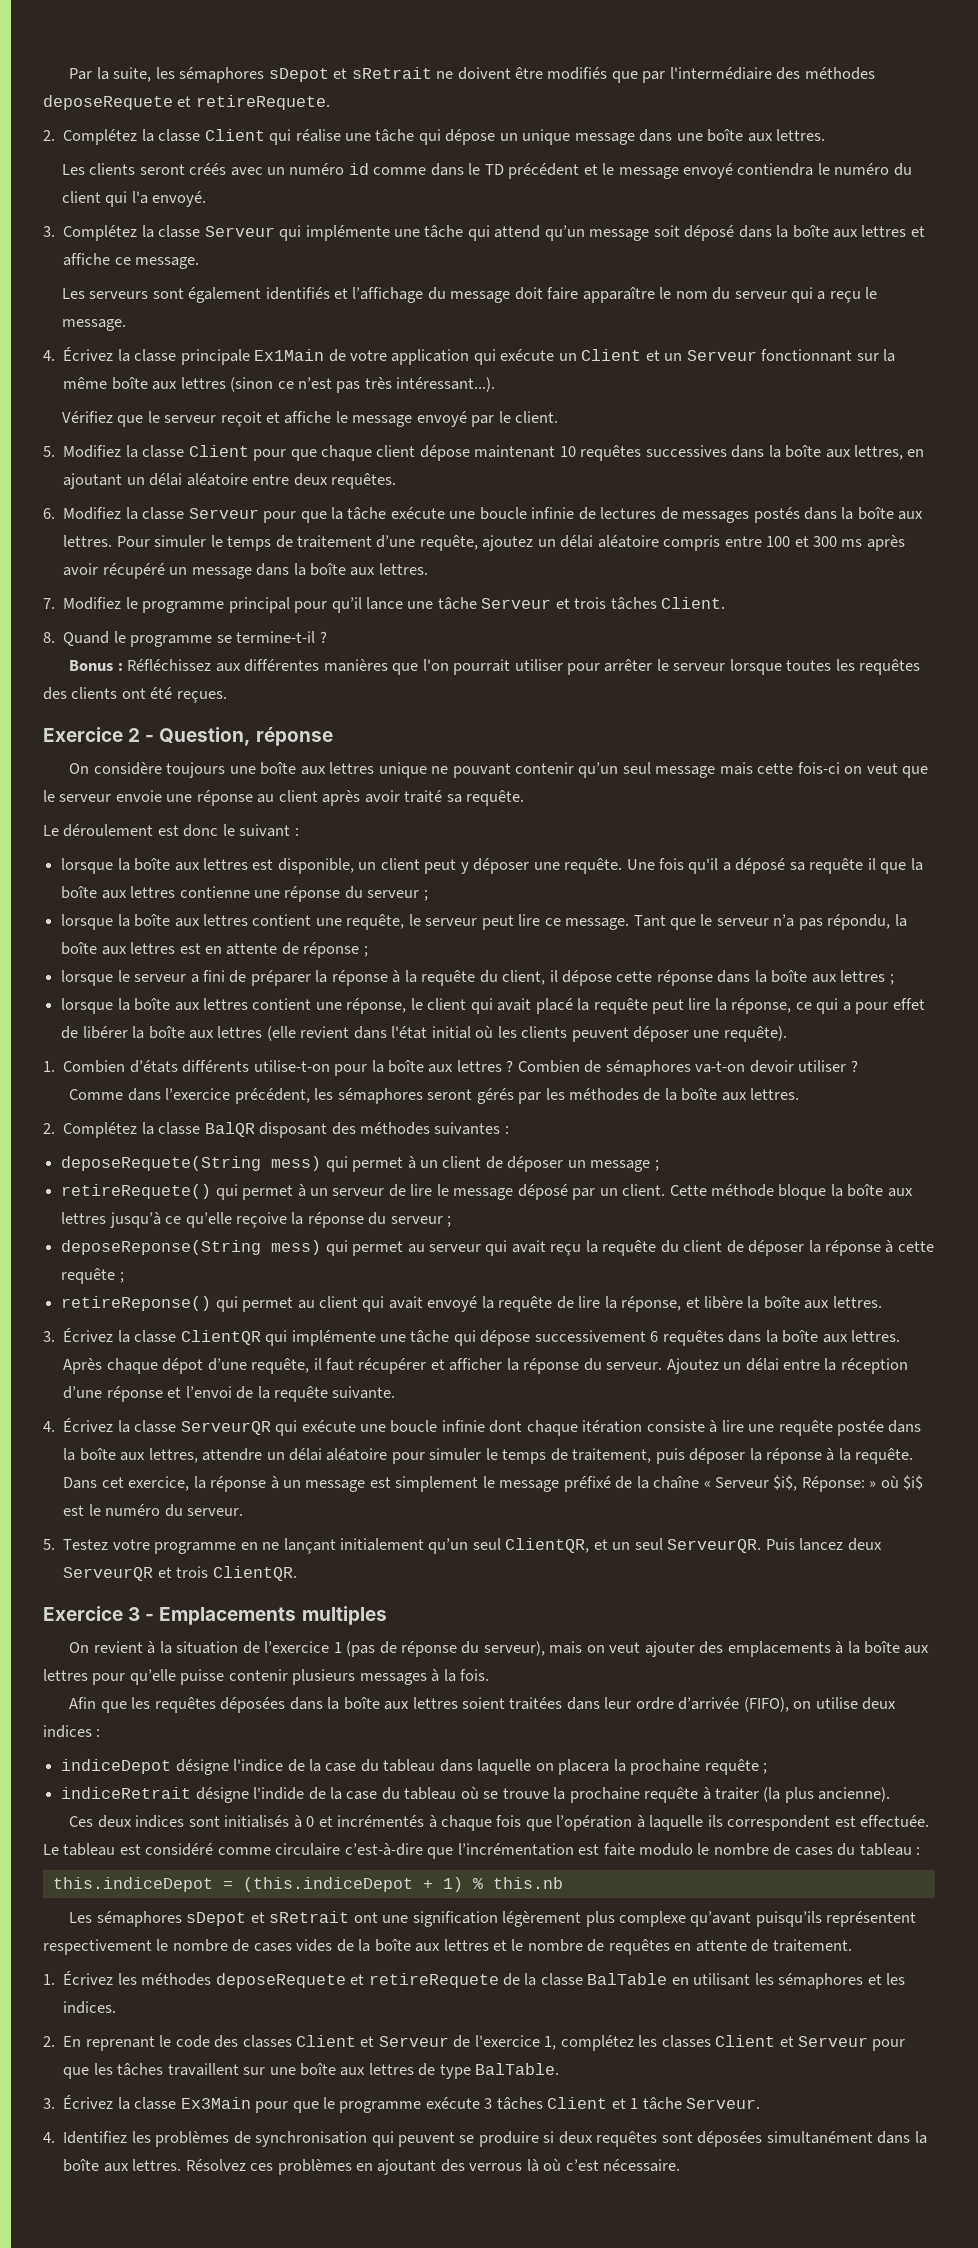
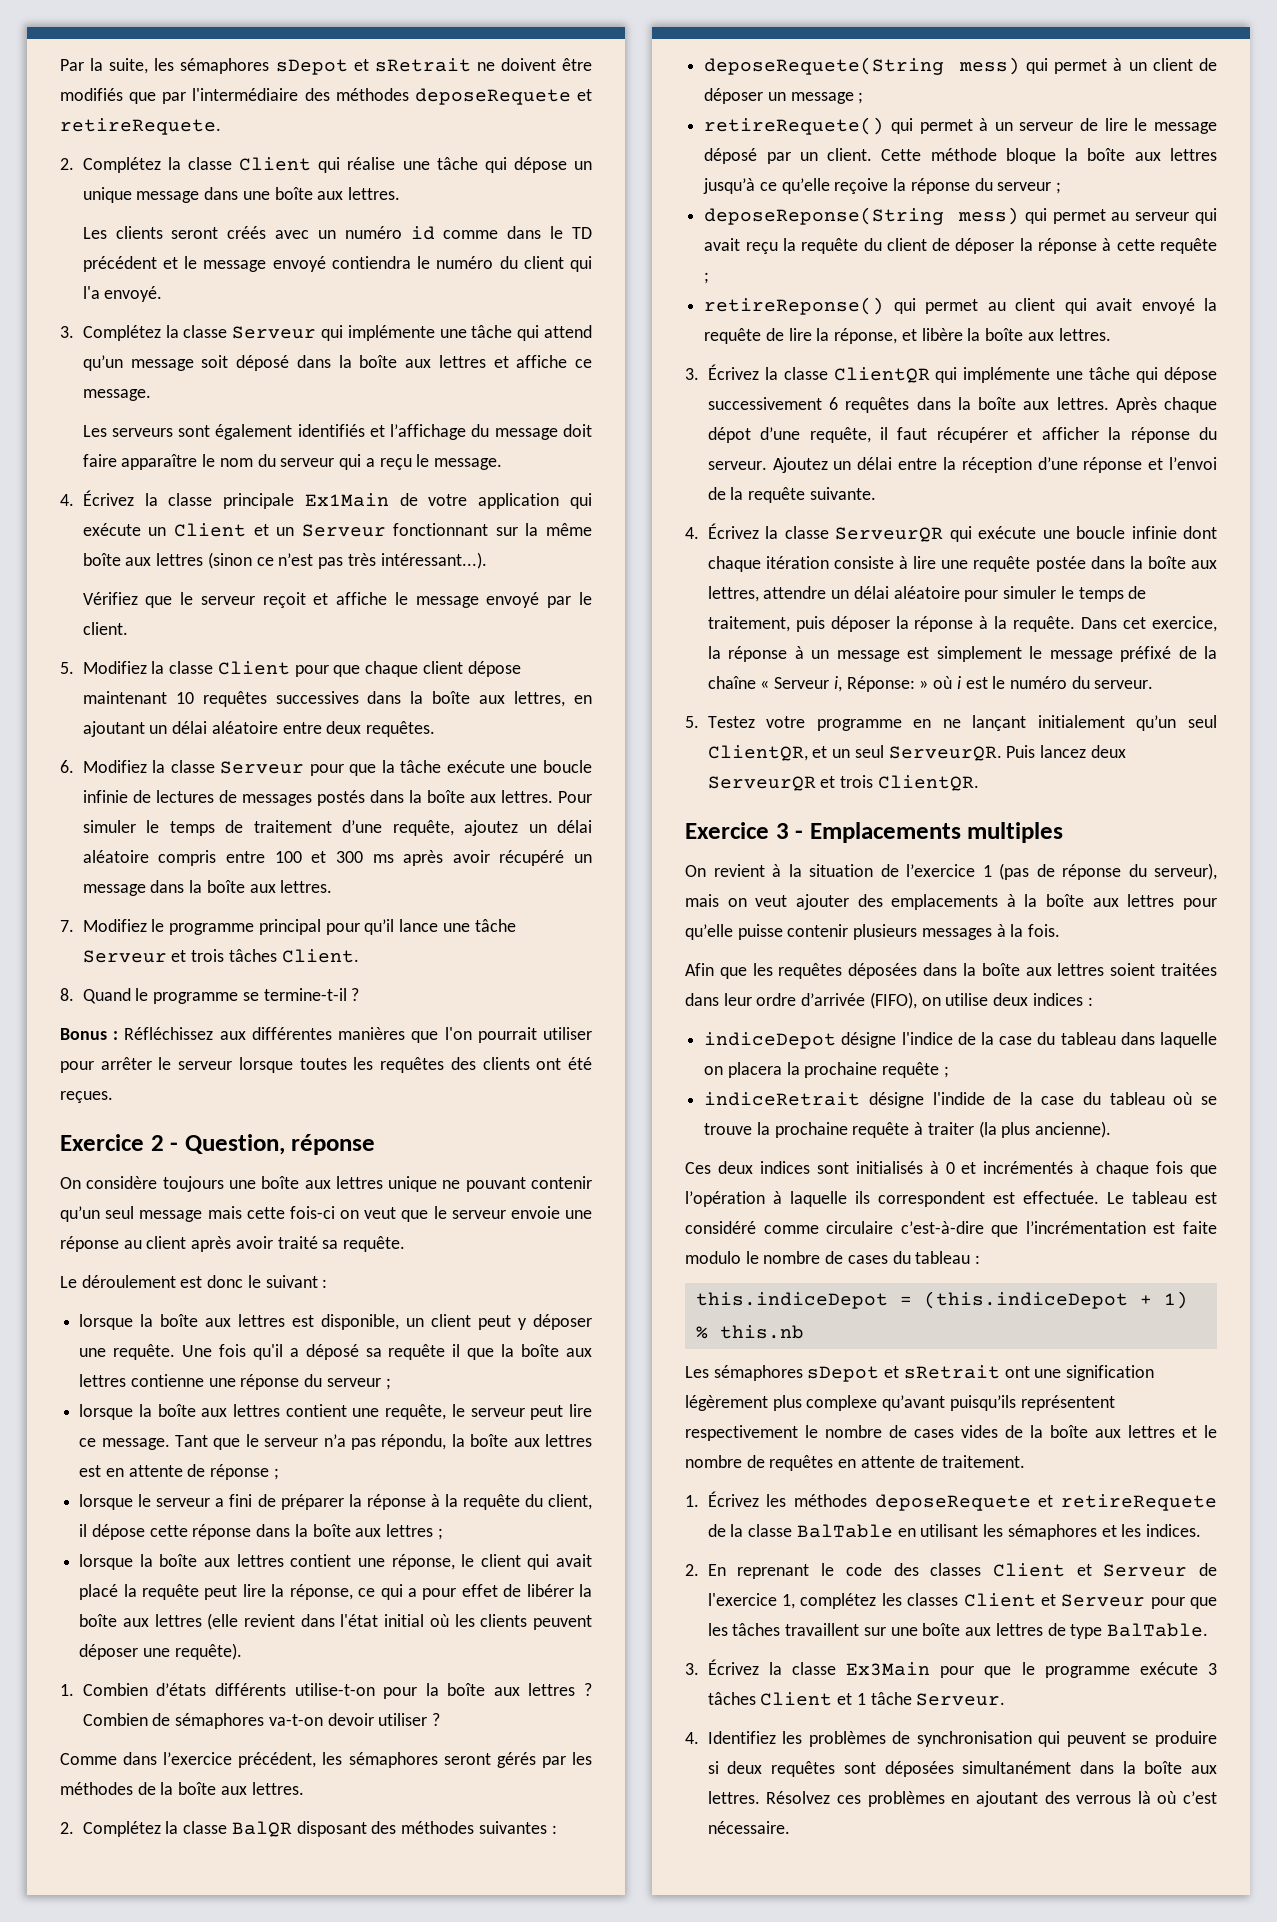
[773,1475,798,1491] $i$, -> [833,676,842,692] i,
[903,1475,924,1490] $i$ -> [956,676,961,689] i

